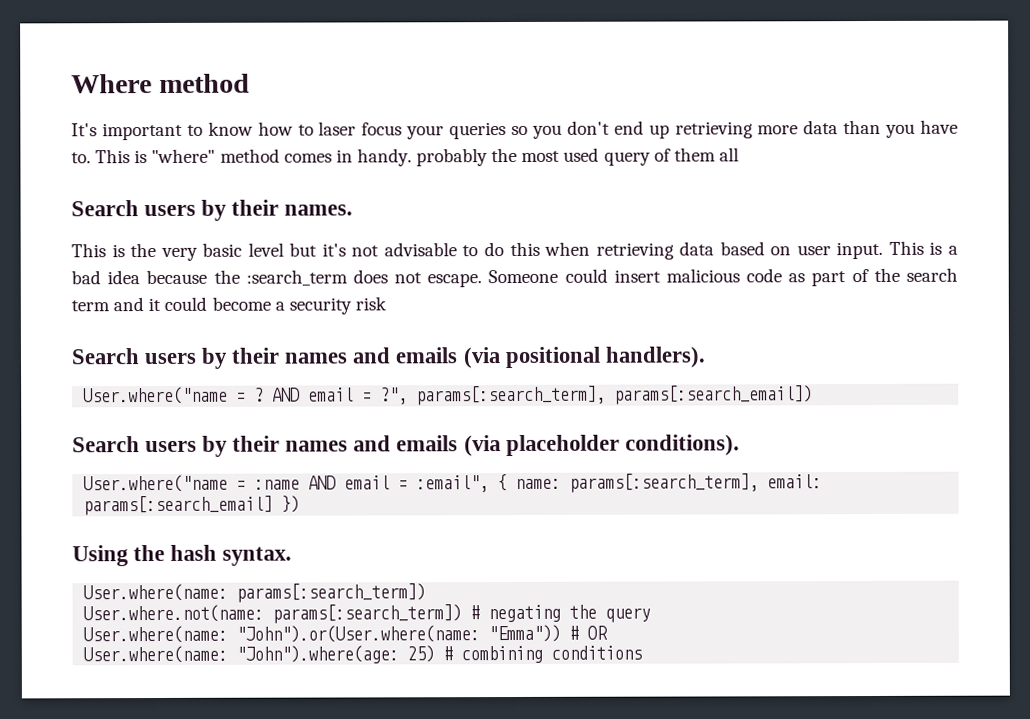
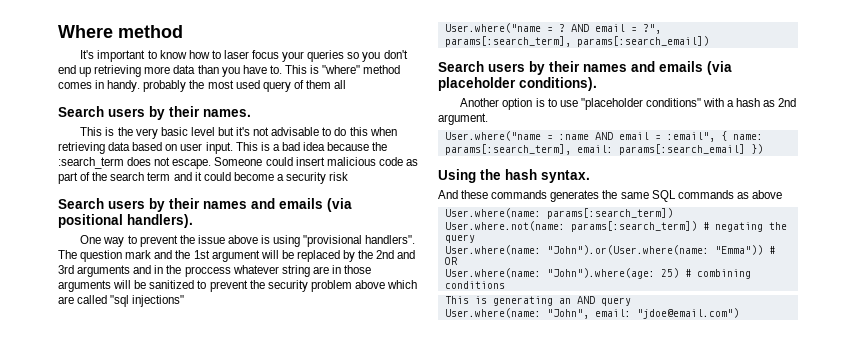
(706, 357) none -> [80,235,416,247] [58,250,416,262] [58,265,372,277] [58,280,418,292] [58,295,185,307] // One way to prevent the issue above is using "provisional handlers". The question mark and the 1st argument will be replaced by the 2nd and 3rd arguments and in the proccess whatever string are in those arguments will be sanitized to prevent the security problem above which are called "sql injections"
(740, 445) none -> [460,98,797,110] [438,113,488,125] // Another option is to use "placeholder conditions" with a hash as 2nd argument.
(293, 556) none -> [438,190,782,202] // And these commands generates the same SQL commands as above
(643, 652) none -> [444,296,631,306] [444,308,739,319] // This is generating an AND query // User.where(name: "John", email: "jdoe@email.com")

